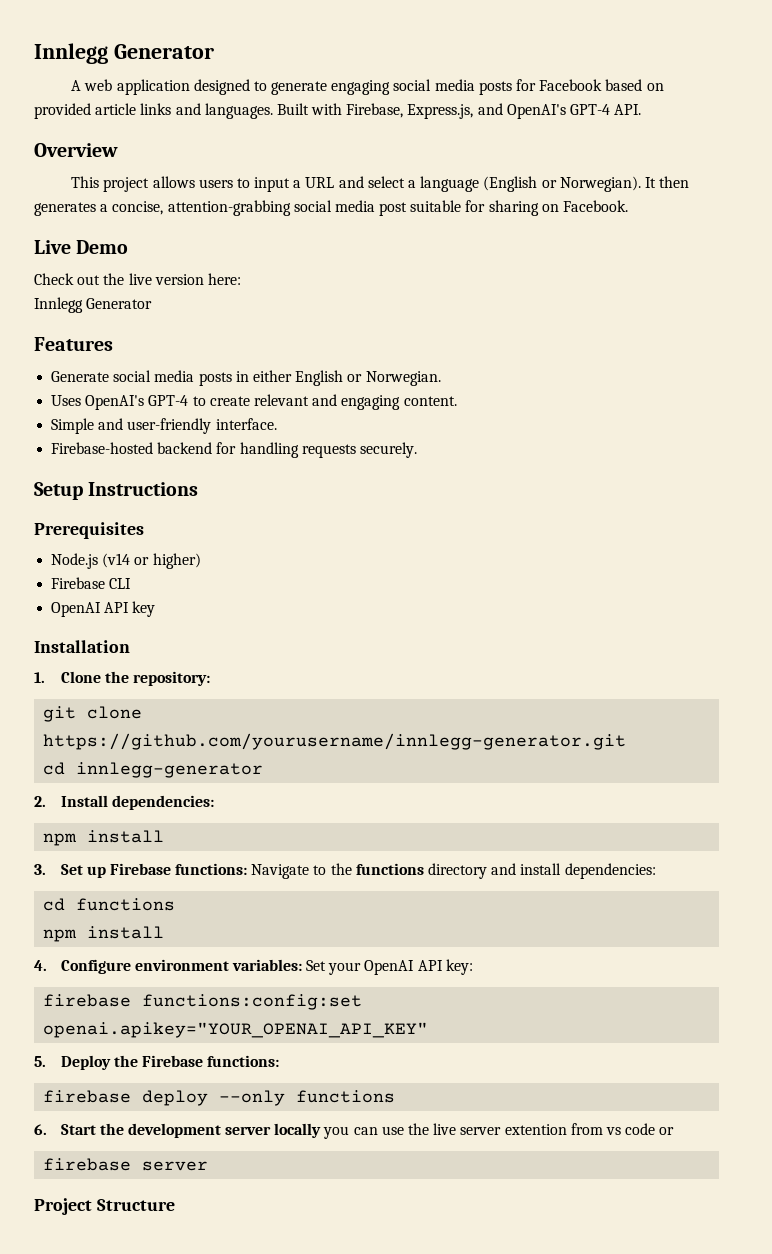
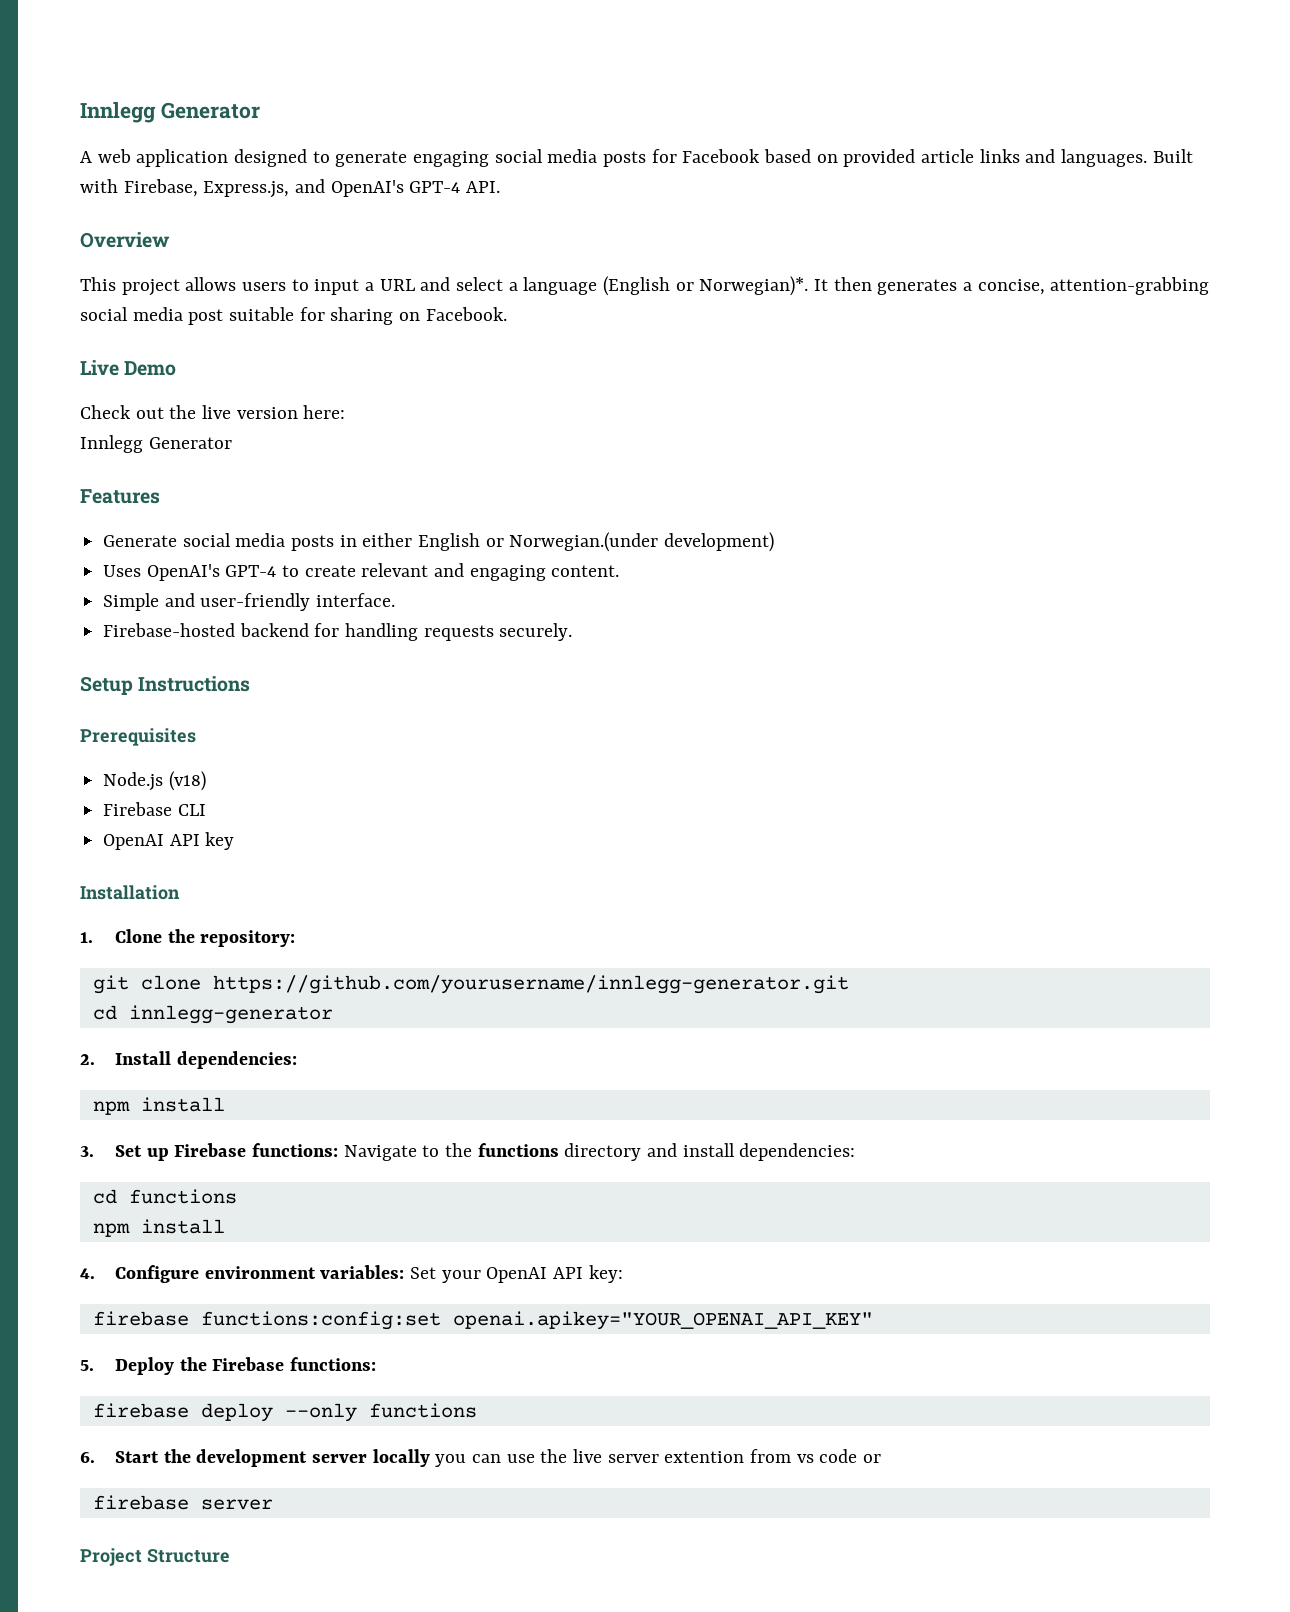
[559,176,641,192] Norwegian). -> [699,276,809,296] Norwegian)*.
[365,371,441,386] Norwegian. -> [509,532,775,552] Norwegian.(under development)
[102,553,201,569] (v14 or higher) -> [168,771,206,791] (v18)

